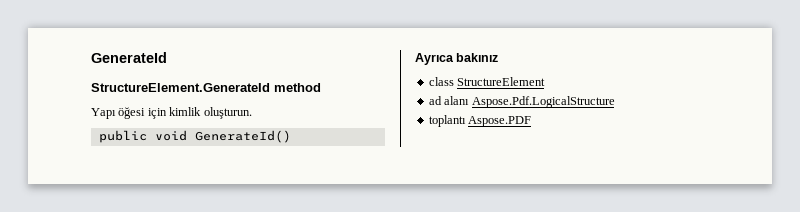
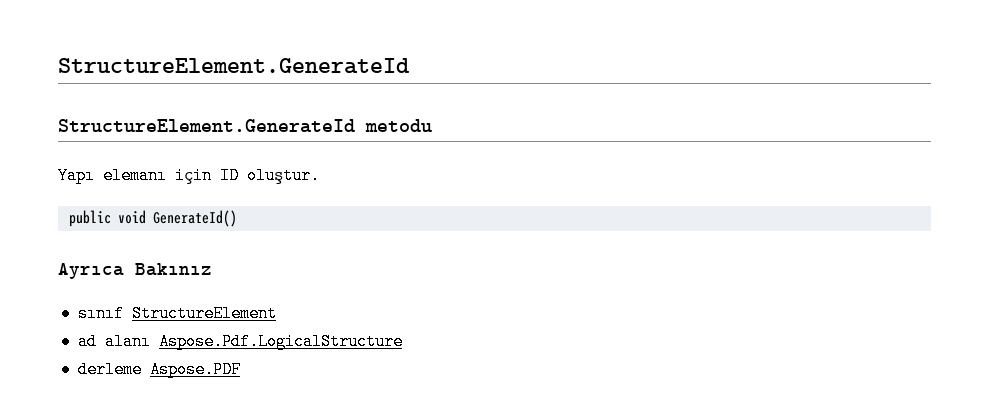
[91,52,167,63] [91,83,321,92] GenerateId // StructureElement.GenerateId method -> [58,58,410,74] [58,119,432,133] StructureElement.GenerateId // StructureElement.GenerateId metodu
[118,107,252,119] öğesi için kimlik oluşturun. -> [103,167,320,184] elemanı için ID oluştur.
[456,53,499,62] [428,77,454,86] bakınız // class -> [135,263,212,276] [77,305,124,322] Bakınız // sınıf
[428,115,466,127] toplantı -> [77,361,142,378] derleme

